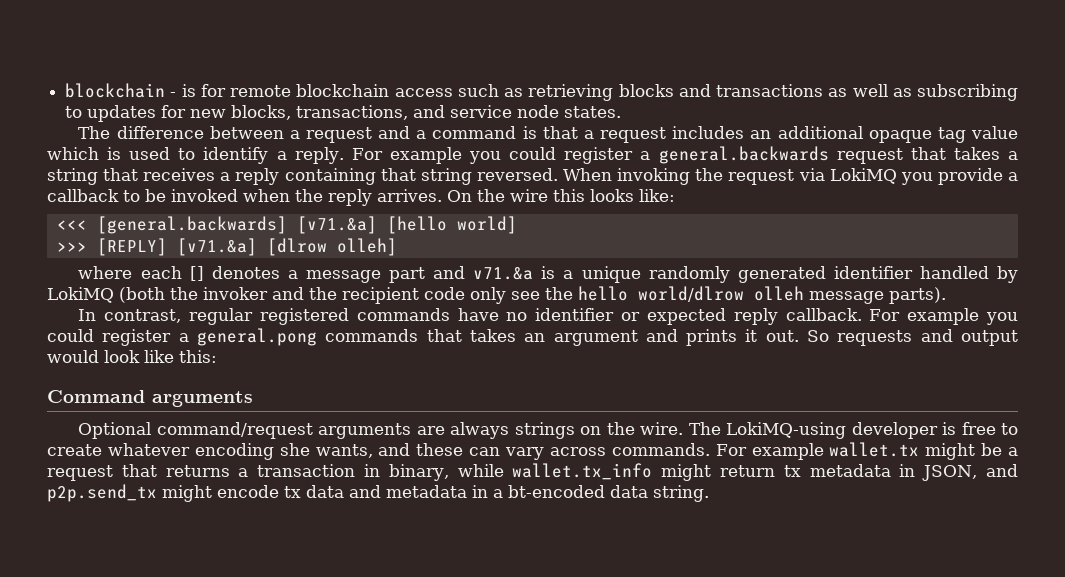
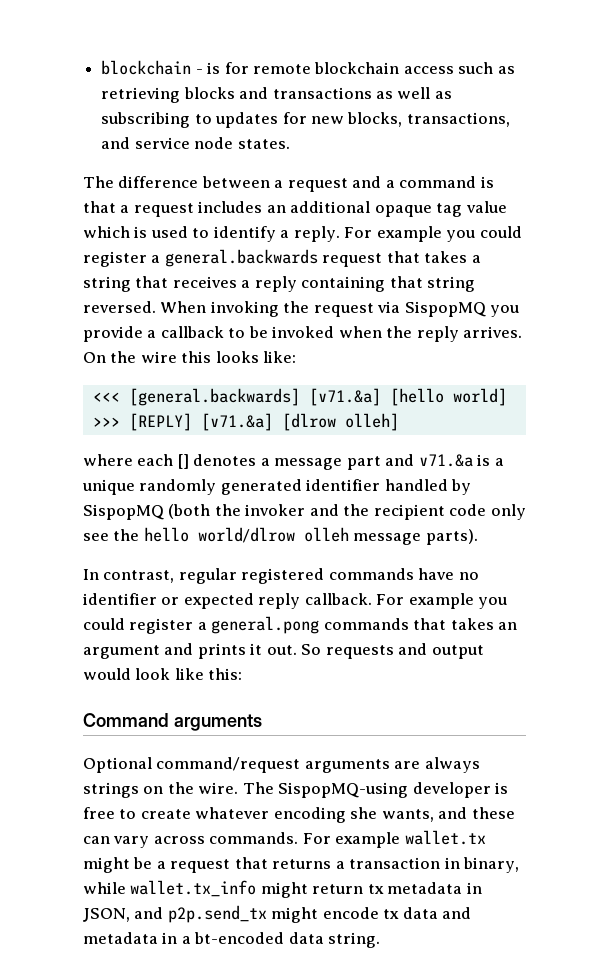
[829,168,897,184] LokiMQ -> [404,301,486,317] SispopMQ
[47,287,114,303] LokiMQ -> [83,504,164,520] SispopMQ
[726,422,847,439] LokiMQ-using -> [278,782,409,798] SispopMQ-using

